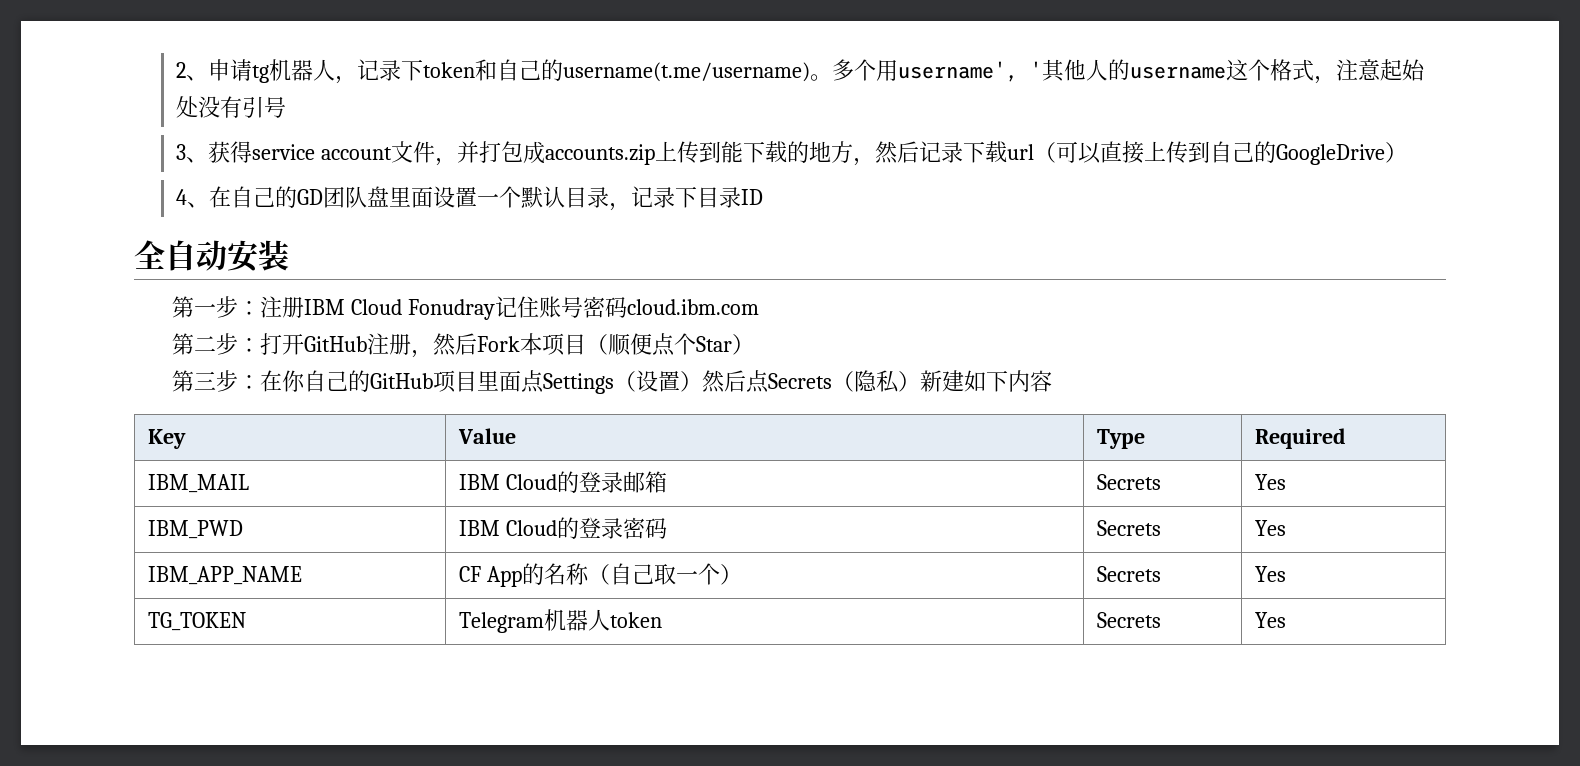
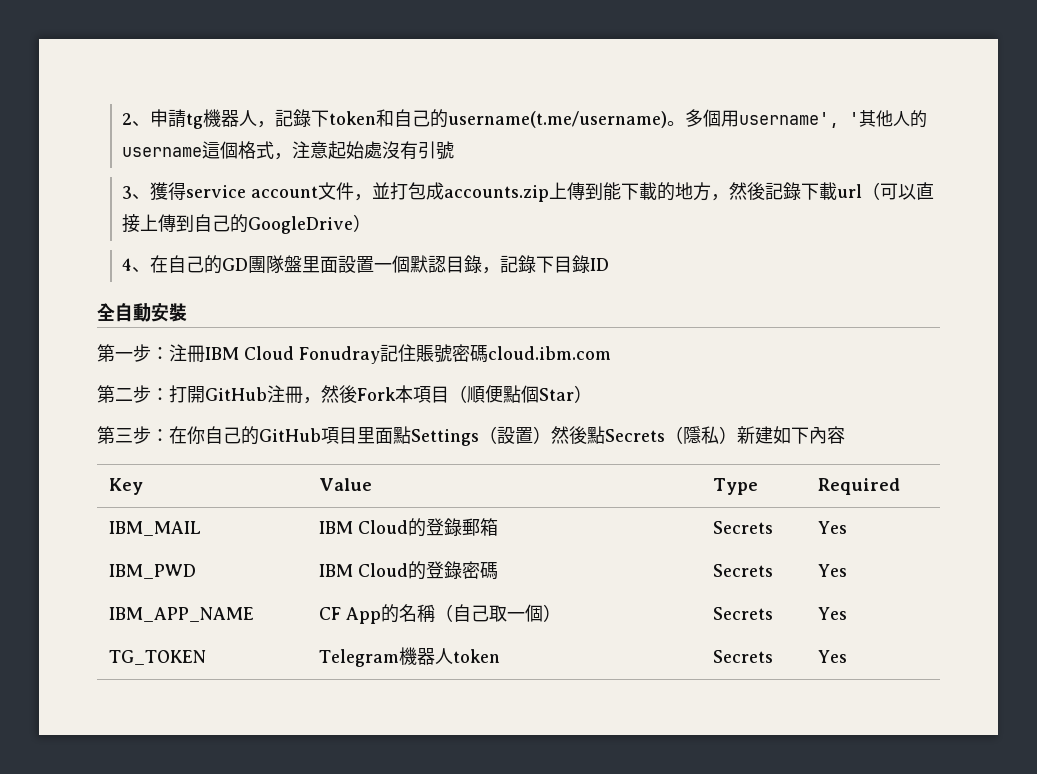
[230,59,402,84] 请tg机器人，记录 -> [168,109,312,129] 請tg機器人，記錄
[854,59,877,81] 个 -> [703,109,722,127] 個
[1226,59,1271,81] 这个 -> [202,141,239,159] 這個
[176,96,287,118] 处没有引号 -> [364,141,455,160] 處沒有引號
[208,141,231,163] 获 -> [150,182,169,201] 獲
[456,141,479,163] 并 -> [372,182,391,199] 並
[676,141,1007,166] 传到能下载的地方，然后记录下载 -> [567,182,838,201] 傳到能下載的地方，然後記錄下載
[1165,141,1188,163] 传 -> [158,214,177,232] 傳
[323,186,742,211] 团队盘里面设置一个默认目录，记录下目录 -> [248,255,591,274] 團隊盤里面設置一個默認目錄，記錄下目錄
[196,240,289,272] 动安装 -> [133,303,187,322] 動安裝
[281,297,304,318] 册 -> [187,345,205,363] 冊
[494,296,627,318] 记住账号密码 -> [380,344,488,363] 記住賬號密碼
[281,333,696,358] 开GitHub注册，然后Fork本项目（顺便点个 -> [187,385,539,404] 開GitHub注冊，然後Fork本項目（順便點個
[432,370,877,394] 项目里面点Settings（设置）然后点Secrets（隐 -> [321,426,701,446] 項目里面點Settings（設置）然後點Secrets（隱
[1007,370,1030,392] 内 -> [809,427,827,444] 內
[600,471,645,493] 录邮 -> [444,518,481,536] 錄郵
[600,517,667,539] 录密码 -> [444,561,499,580] 錄密碼
[565,563,589,585] 称 -> [417,604,436,622] 稱
[697,563,720,585] 个 -> [525,604,544,622] 個
[543,609,566,631] 机 -> [399,647,418,665] 機

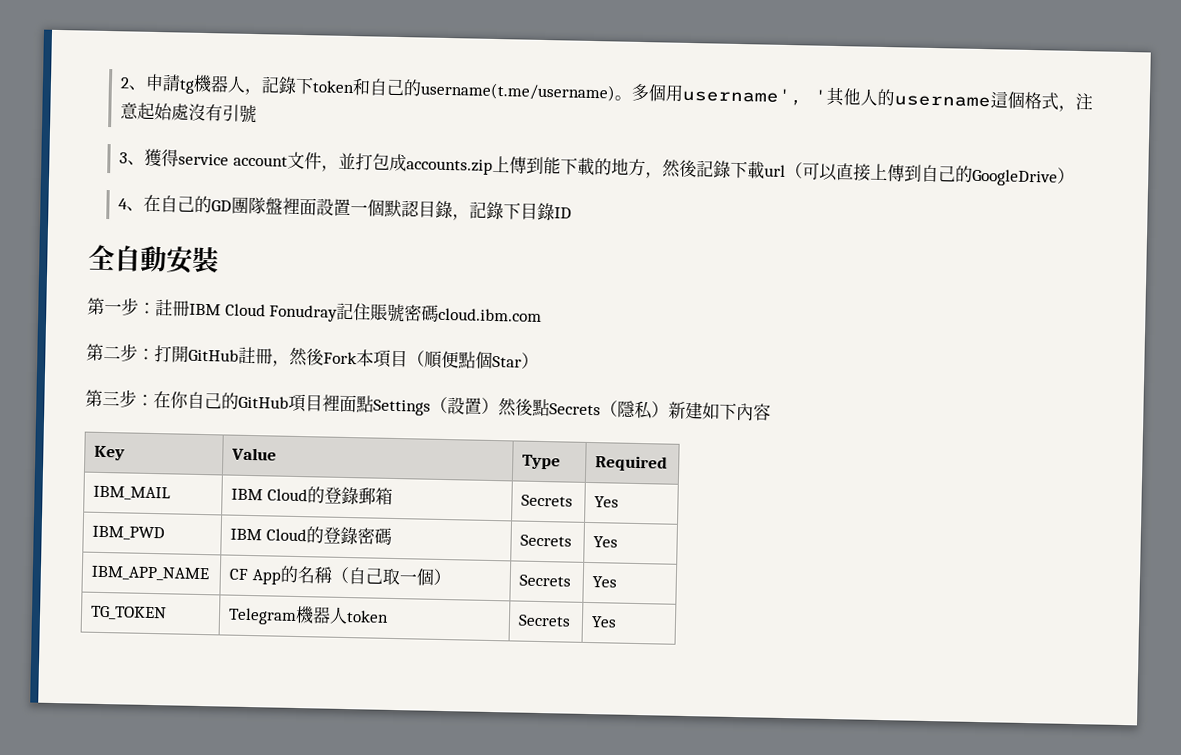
[302,256,321,273] 里 -> [282,197,301,215] 裡
[169,344,187,362] 注 -> [155,299,173,317] 註
[267,385,285,403] 注 -> [238,346,256,365] 註
[357,427,375,444] 里 -> [322,394,340,412] 裡

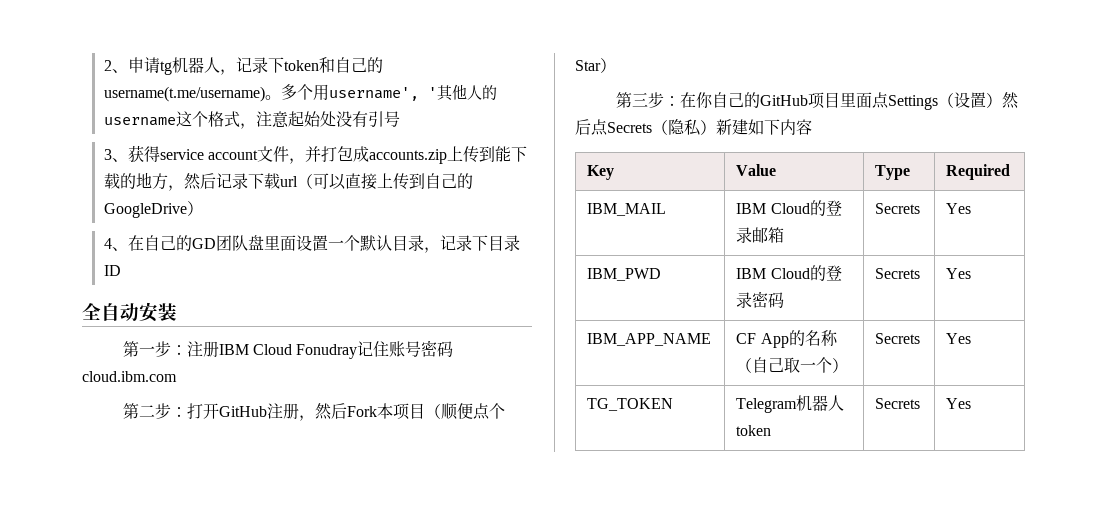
[162,74,298,96] 請tg機器人，記錄 -> [143,57,268,75] 请tg机器人，记录
[648,84,668,102] 個 -> [296,84,313,100] 个
[990,91,1026,109] 這個 -> [175,111,208,127] 这个
[171,103,258,124] 處沒有引號 -> [319,111,400,128] 处没有引号
[144,148,163,167] 獲 -> [127,145,144,162] 获
[337,152,356,170] 並 -> [304,146,321,162] 并
[508,156,765,180] 傳到能下載的地方，然後記錄下載 -> [462,146,527,163] [103,172,280,191] 传到能下载的地方，然后记录下载
[886,164,905,182] 傳 -> [392,173,409,190] 传
[231,196,556,221] 團隊盤裡面設置一個默認目錄，記錄下目錄 -> [215,235,520,253] 团队盘里面设置一个默认目录，记录下目录
[140,245,219,274] 動安裝 -> [120,302,177,322] 动安装
[155,299,190,317] 註冊 -> [186,341,219,357] 注册
[336,302,440,323] 記住賬號密碼 -> [357,340,454,357] 记住账号密码
[171,345,493,369] 開GitHub註冊，然後Fork本項目（順便點個 -> [202,403,505,421] 开GitHub注册，然后Fork本项目（顺便点个
[288,393,636,418] 項目裡面點Settings（設置）然後點Secrets（隱 -> [807,92,1019,110] [575,119,685,136] 项目里面点Settings（设置）然后点Secrets（隐
[736,403,754,421] 內 -> [780,119,796,135] 内
[340,486,376,505] 錄郵 -> [736,227,769,243] 录邮
[339,526,392,546] 錄密碼 -> [736,291,785,308] 录密码
[313,566,334,584] 稱 -> [820,330,838,346] 称
[415,568,435,586] 個 -> [816,357,833,373] 个
[295,605,316,624] 機 -> [796,395,813,411] 机

